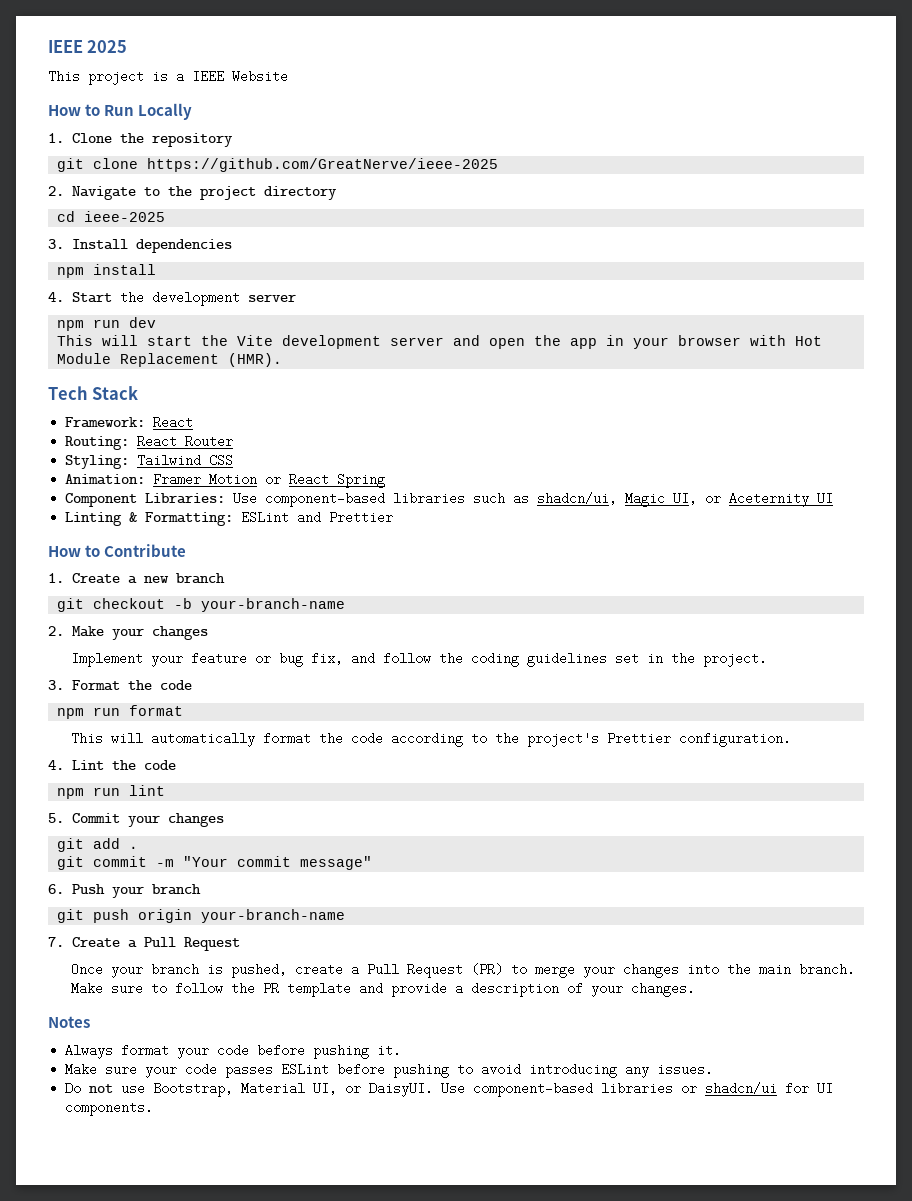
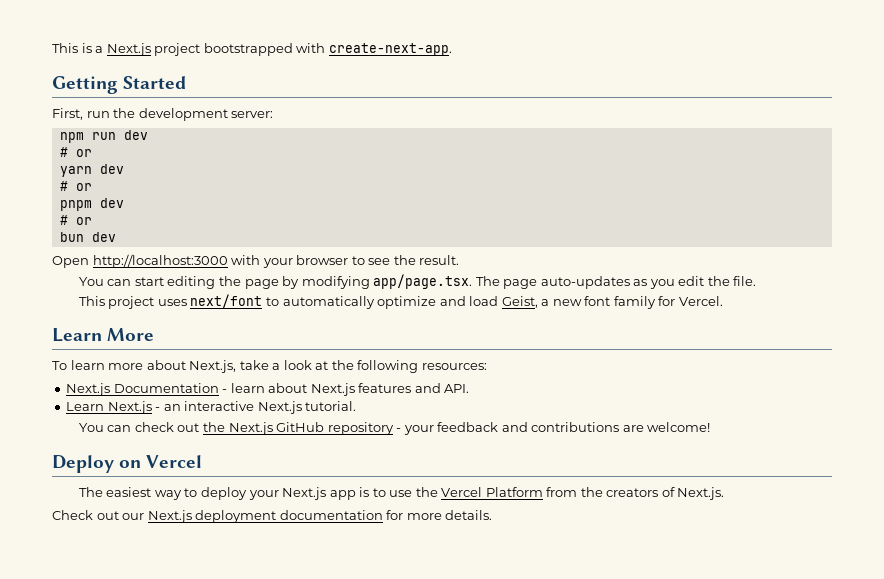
[48,40,128,53] [48,70,288,85] [48,103,193,120] [48,133,233,147] [57,158,499,172] [48,186,337,200] [57,211,166,222] [48,239,232,253] [57,264,157,278] [48,292,112,303] IEEE 2025 // This project is a IEEE Website // How to Run Locally // 1. Clone the repository // git clone https://github.com/GreatNerve/ieee-2025 // 2. Navigate to the project directory // cd ieee-2025 // 3. Install dependencies // npm install // 4. Start -> [52,43,452,56] [52,76,187,94] [52,108,110,120] This is a Next.js project bootstrapped with create-next-app. // Getting Started // First, run
[247,294,296,302] server -> [231,111,274,118] server:
[57,335,823,349] [57,353,283,367] [48,386,139,400] [65,416,194,429] [65,435,234,450] [65,454,234,469] [65,473,386,488] [65,492,834,507] [65,511,394,526] [48,544,187,557] [48,573,225,584] [57,598,346,612] [48,626,208,640] [71,652,768,667] [48,680,192,691] [57,705,184,719] [71,732,792,747] [48,760,176,770] [57,785,166,799] [48,813,224,827] [57,838,139,852] [57,856,373,870] [48,884,201,898] [57,909,346,923] [48,937,240,951] [71,963,856,978] [71,982,696,997] [48,1016,90,1028] [65,1044,402,1059] [65,1063,714,1078] [65,1082,834,1097] [65,1101,154,1116] This will start the Vite development server and open the app in your browser with Hot Module Replacement (HMR). // Tech Stack // Framework: React // Routing: React Router // Styling: Tailwind CSS // Animation: Framer Motion or React Spring // Component Libraries: Use component-based libraries such as shadcn/ui, Magic UI, or Aceternity UI // Linting & Formatting: ESLint and Prettier // How to Contribute // 1. Create a new branch // git checkout -b your-branch-name // 2. Make your changes // Implement your feature or bug fix, and follow the coding guidelines set in the project. // 3. Format the code // npm run format // This will automatically format the code according to the project's Prettier configuration. // 4. Lint the code // npm run lint // 5. Commit your changes // git add . // git commit -m "Your commit message" // 6. Push your branch // git push origin your-branch-name // 7. Create a Pull Request // Once your branch is pushed, create a Pull Request (PR) to merge your changes into the main branch. Make sure to follow the PR template and provide a description of your changes. // Notes // Always format your code before pushing it. // Make sure your code passes ESLint before pushing to avoid introducing any issues. // Do not use Bootstrap, Material UI, or DaisyUI. Use component-based libraries or shadcn/ui for UI components. -> [59,147,92,157] [59,164,124,177] [59,181,92,191] [59,198,124,211] [59,215,92,225] [59,232,116,242] [52,254,460,268] [78,274,757,289] [78,294,723,309] [52,328,155,342] [52,360,487,373] [66,383,470,396] [66,401,357,414] [78,422,711,435] [52,455,203,473] [78,487,725,500] [52,510,493,523] # or // yarn dev // # or // pnpm dev // # or // bun dev // Open http://localhost:3000 with your browser to see the result. // You can start editing the page by modifying app/page.tsx. The page auto-updates as you edit the file. // This project uses next/font to automatically optimize and load Geist, a new font family for Vercel. // Learn More // To learn more about Next.js, take a look at the following resources: // Next.js Documentation - learn about Next.js features and API. // Learn Next.js - an interactive Next.js tutorial. // You can check out the Next.js GitHub repository - your feedback and contributions are welcome! // Deploy on Vercel // The easiest way to deploy your Next.js app is to use the Vercel Platform from the creators of Next.js. // Check out our Next.js deployment documentation for more details.

